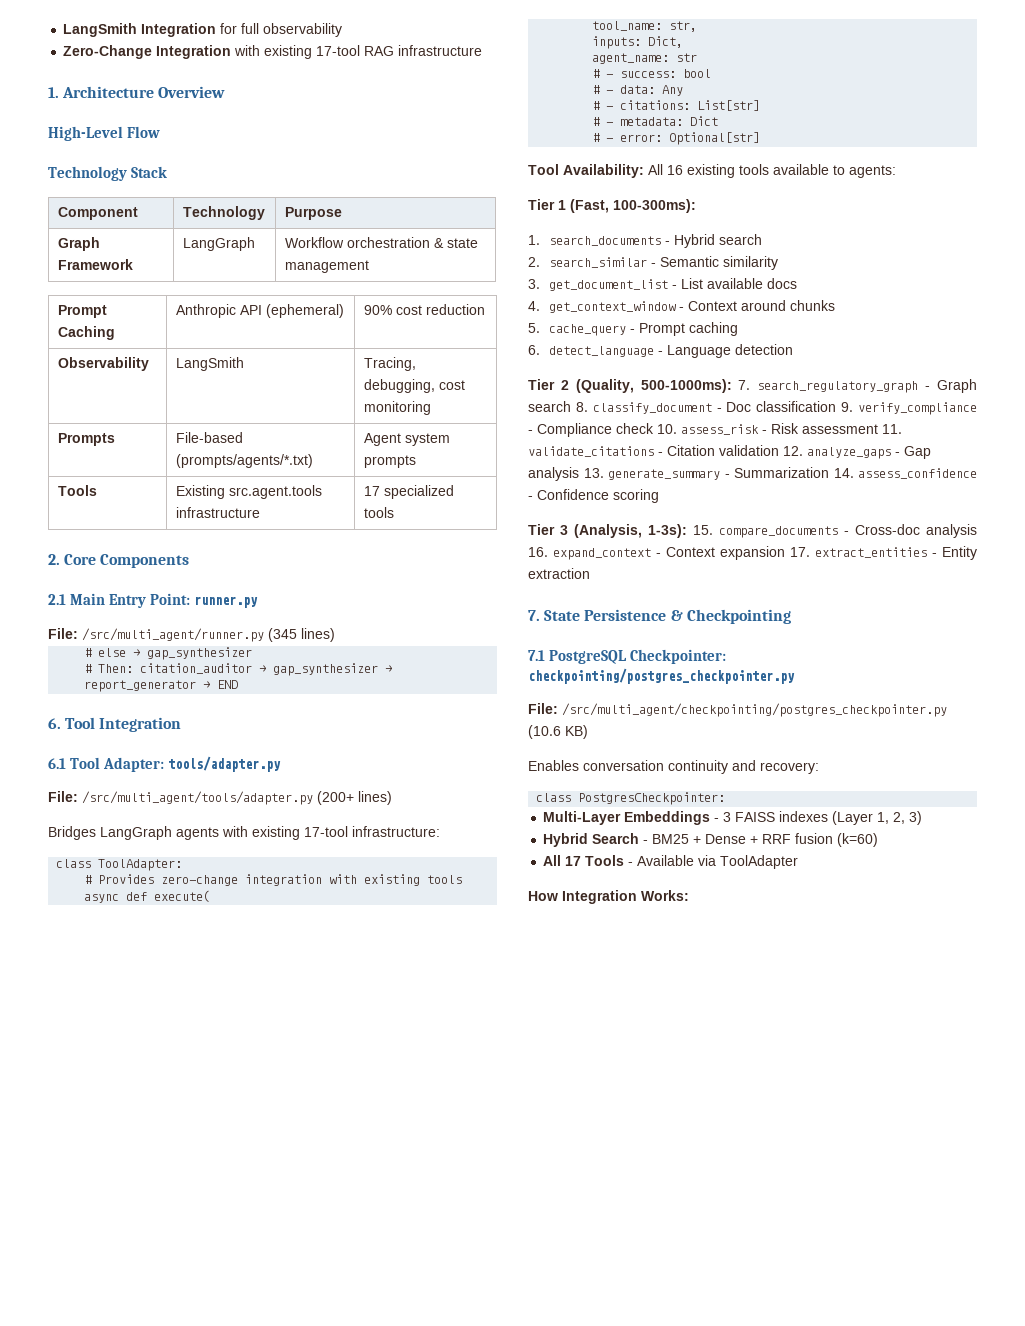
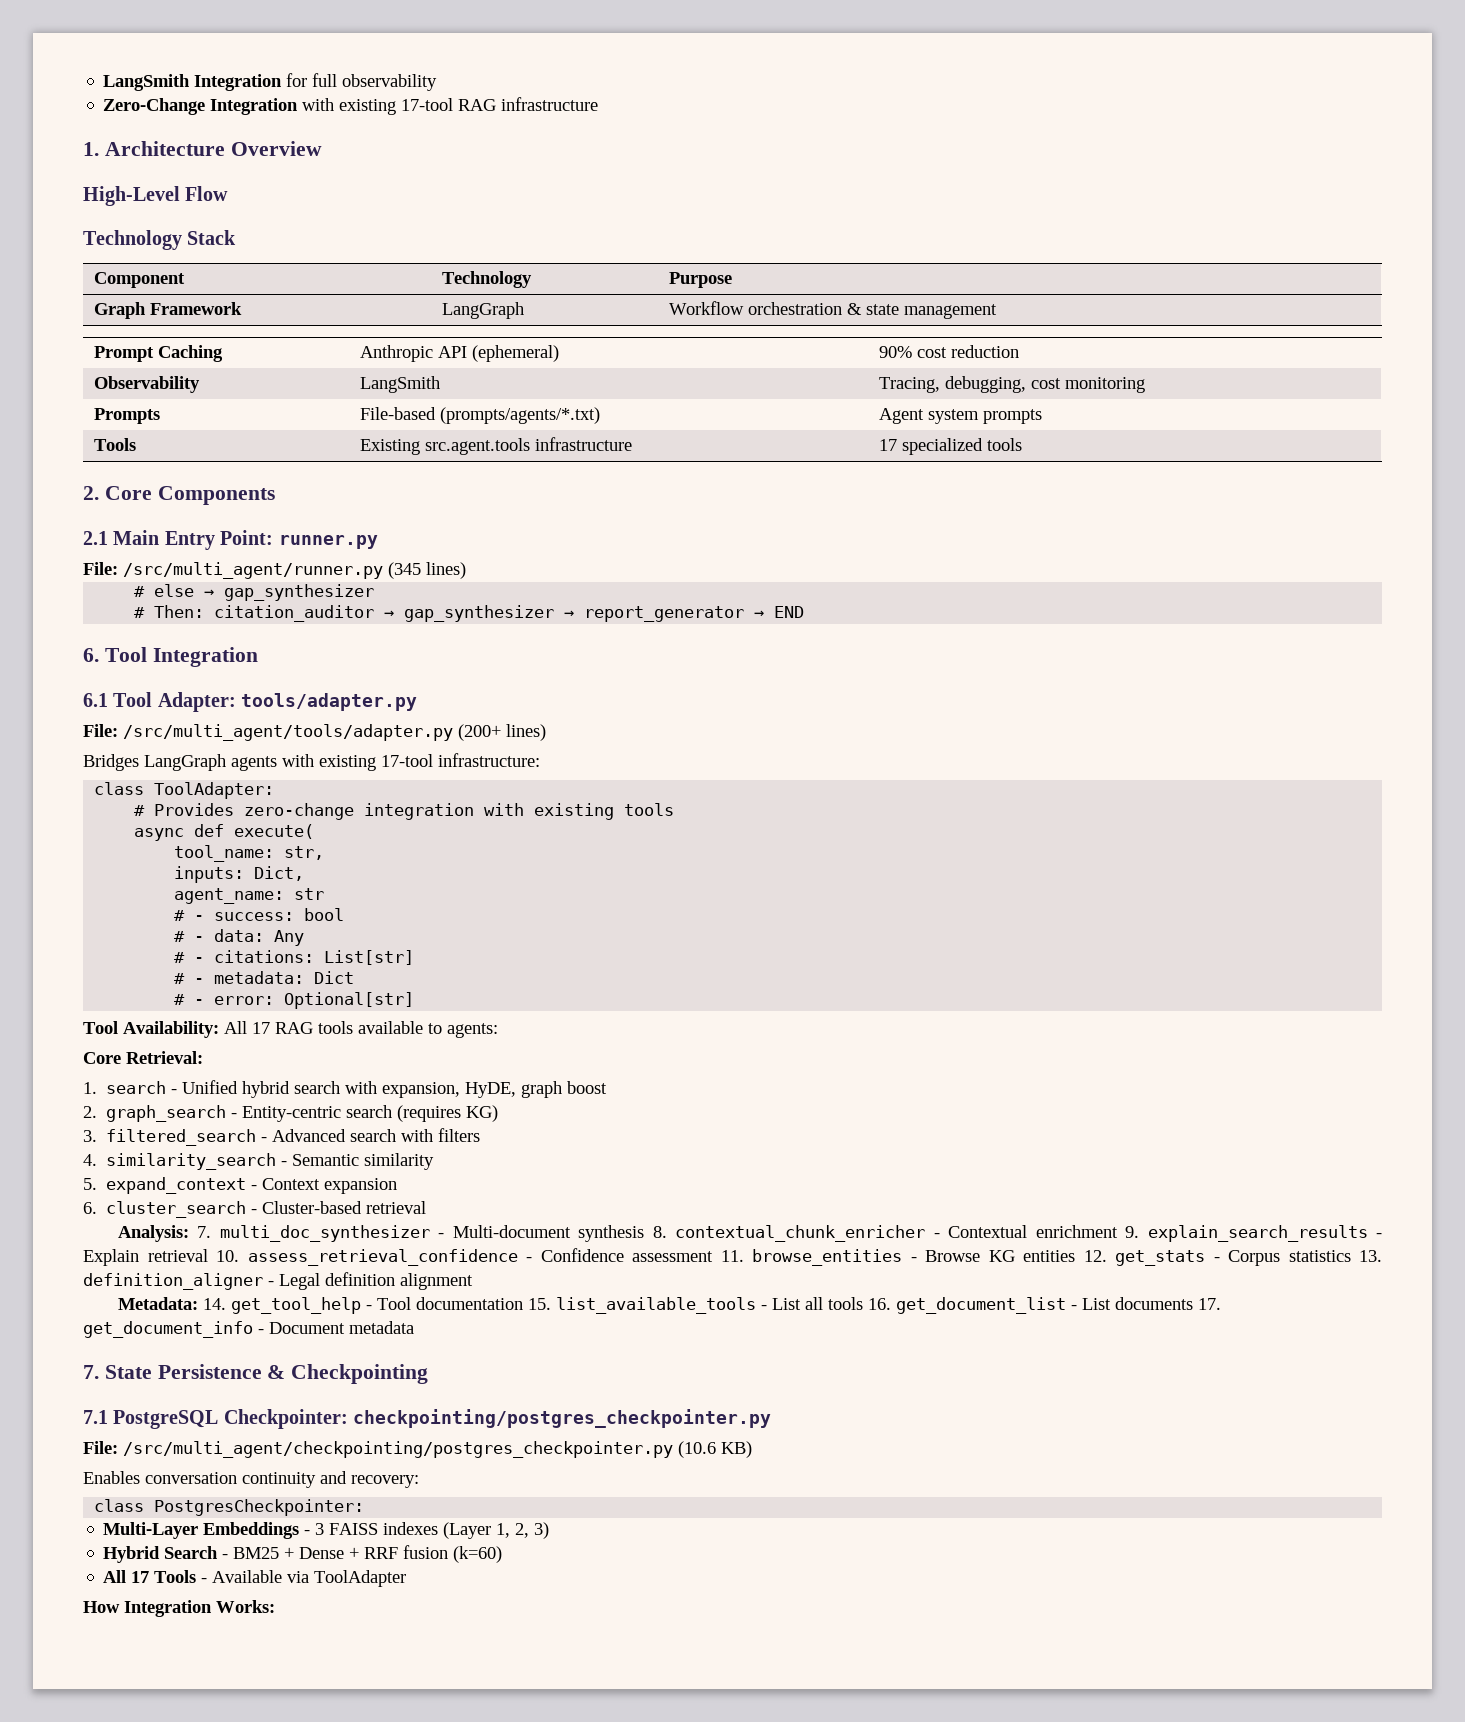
[667,164,735,178] 16 existing -> [252,1022,313,1034] 17 RAG
[528,199,696,213] [528,234,762,248] [528,256,778,270] [528,278,797,291] [528,300,835,313] [528,322,738,336] [528,344,793,358] [528,379,977,393] [528,401,977,415] [528,423,902,437] [528,445,931,459] [528,467,977,481] [528,489,659,503] [528,524,977,538] [528,546,977,560] [528,568,590,579] Tier 1 (Fast, 100-300ms): // 1. search_documents - Hybrid search // 2. search_similar - Semantic similarity // 3. get_document_list - List available docs // 4. get_context_window - Context around chunks // 5. cache_query - Prompt caching // 6. detect_language - Language detection // Tier 2 (Quality, 500-1000ms): 7. search_regulatory_graph - Graph search 8. classify_document - Doc classification 9. verify_compliance - Compliance check 10. assess_risk - Risk assessment 11. validate_citations - Citation validation 12. analyze_gaps - Gap analysis 13. generate_summary - Summarization 14. assess_confidence - Confidence scoring // Tier 3 (Analysis, 1-3s): 15. compare_documents - Cross-doc analysis 16. expand_context - Context expansion 17. extract_entities - Entity extraction -> [83,1051,203,1064] [83,1080,608,1098] [83,1105,499,1122] [83,1128,481,1146] [83,1153,435,1170] [83,1177,398,1194] [83,1201,427,1218] [117,1225,1382,1242] [83,1248,1382,1266] [83,1272,473,1290] [117,1297,1221,1314] [83,1321,414,1338] Core Retrieval: // 1. search - Unified hybrid search with expansion, HyDE, graph boost // 2. graph_search - Entity-centric search (requires KG) // 3. filtered_search - Advanced search with filters // 4. similarity_search - Semantic similarity // 5. expand_context - Context expansion // 6. cluster_search - Cluster-based retrieval // Analysis: 7. multi_doc_synthesizer - Multi-document synthesis 8. contextual_chunk_enricher - Contextual enrichment 9. explain_search_results - Explain retrieval 10. assess_retrieval_confidence - Confidence assessment 11. browse_entities - Browse KG entities 12. get_stats - Corpus statistics 13. definition_aligner - Legal definition alignment // Metadata: 14. get_tool_help - Tool documentation 15. list_available_tools - List all tools 16. get_document_list - List documents 17. get_document_info - Document metadata

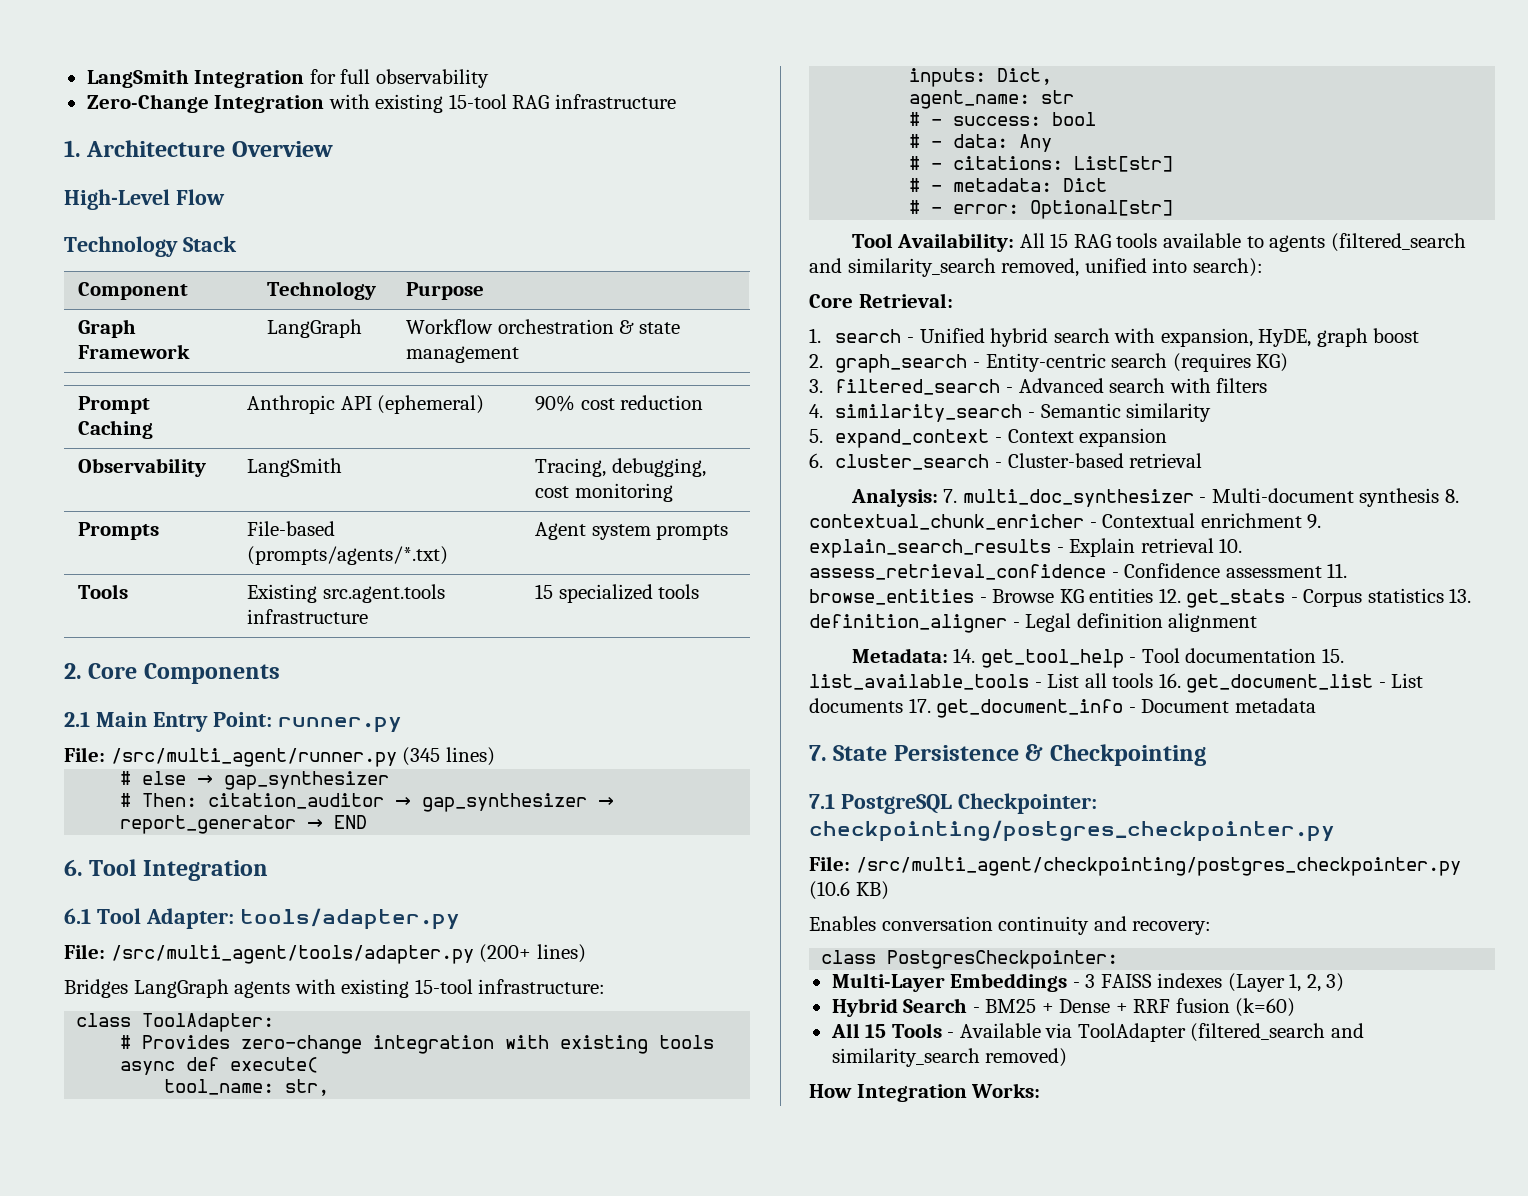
[401,98,454,111] 17-tool -> [448,94,507,109] 15-tool
[879,439,898,451] 17 -> [535,584,554,599] 15
[381,754,433,767] 17-tool -> [414,979,473,994] 15-tool
[252,1022,270,1034] 17 -> [1050,233,1069,248] 15
[447,1023,498,1038] agents: -> [1269,233,1466,252] [809,258,1263,277] agents (filtered_search and similarity_search removed, unified into search):
[131,1571,150,1583] 17 -> [865,1024,887,1038] 15
(407, 1578) none -> [1190,1023,1364,1042] [831,1048,1068,1067] (filtered_search and similarity_search removed)

